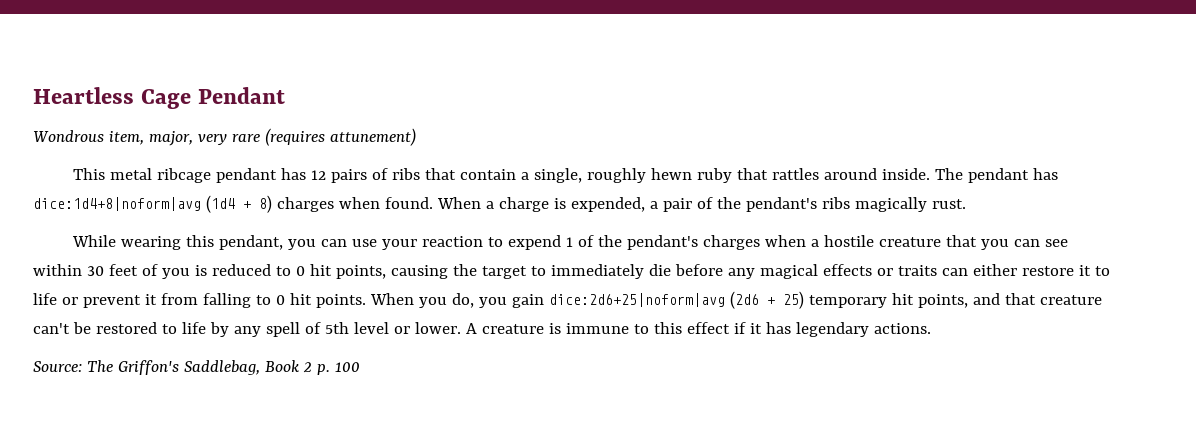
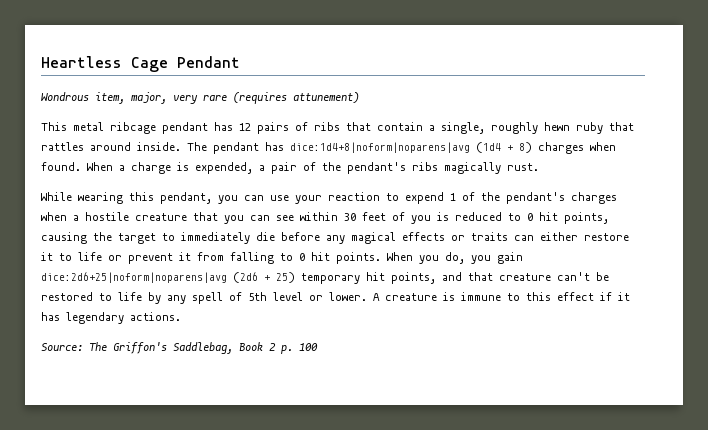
[33,197,201,211] dice:1d4+8|noform|avg -> [290,142,470,153] dice:1d4+8|noform|noparens|avg
[548,293,725,307] dice:2d6+25|noform|avg -> [41,272,227,283] dice:2d6+25|noform|noparens|avg

